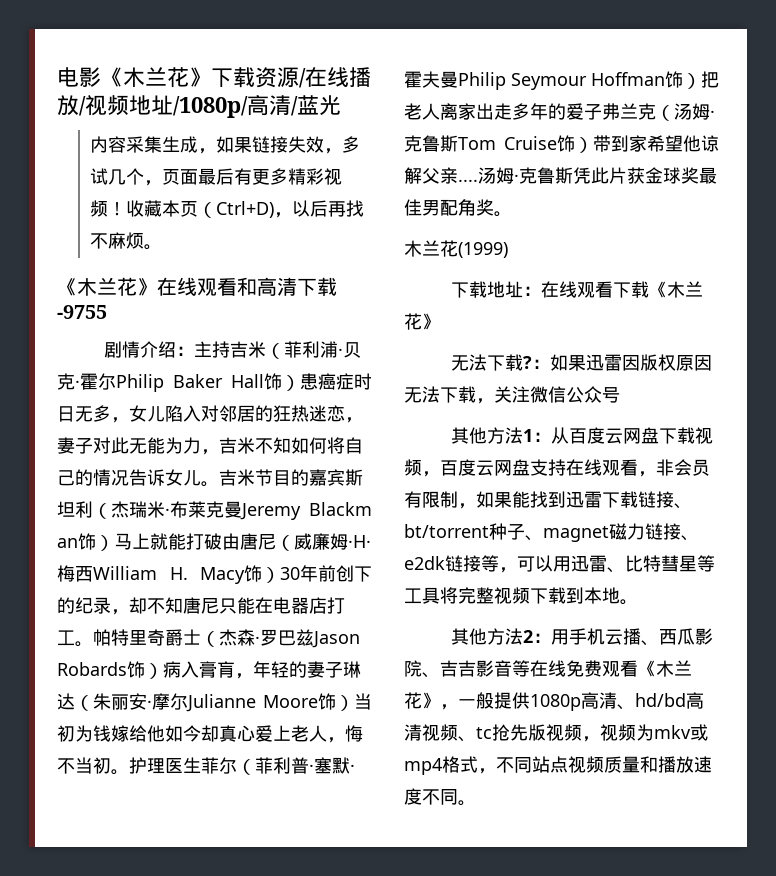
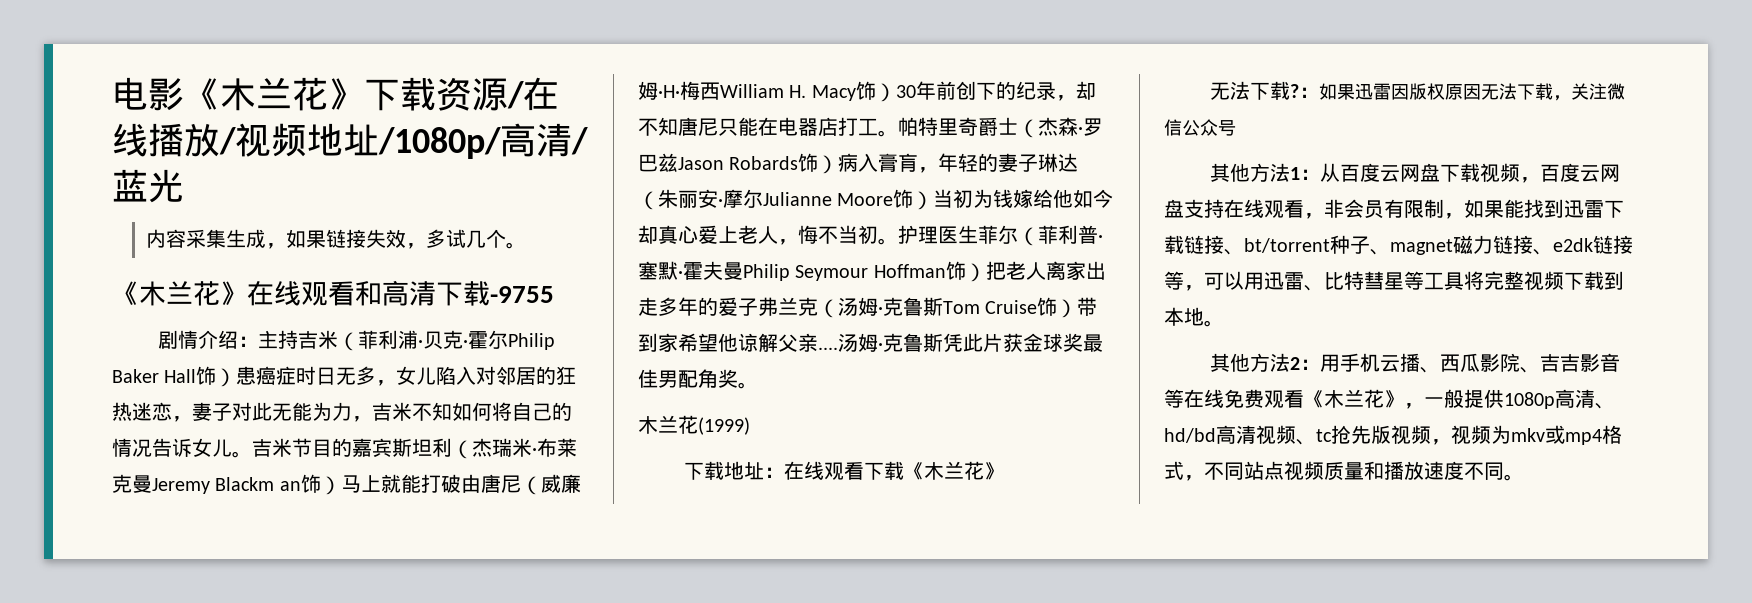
[144,168,343,186] [90,200,365,218] [90,232,145,249] ，页面最后有更多精彩视频！收藏本页（Ctrl+D)，以后再找不麻烦 -> (506, 238) none

